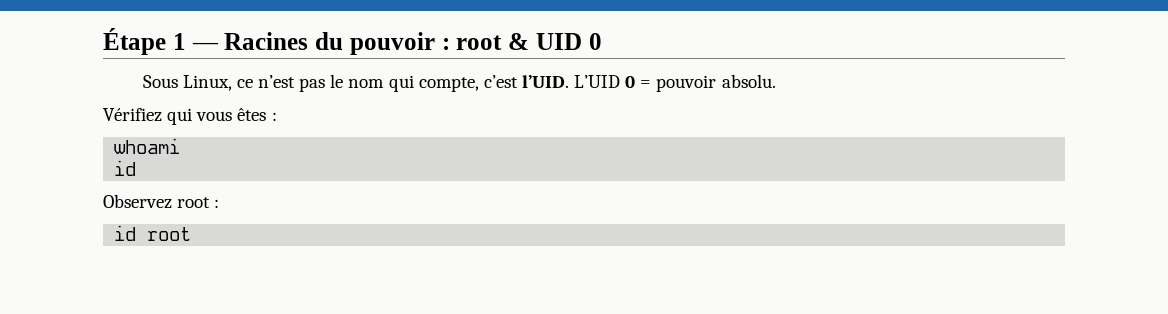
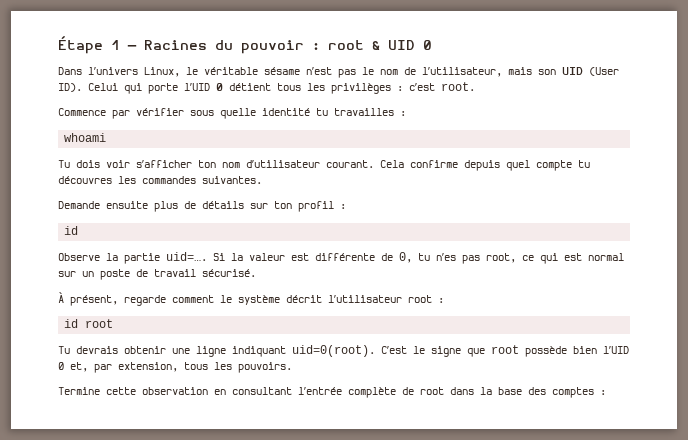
[142,74,776,92] [103,108,277,125] [114,138,181,154] [114,160,137,176] [103,194,220,209] [114,225,192,241] Sous Linux, ce n’est pas le nom qui compte, c’est l’UID. L’UID 0 = pouvoir absolu. // Vérifiez qui vous êtes : // whoami // id // Observez root : // id root -> [58,67,619,78] [58,82,475,94] [58,108,406,119] [64,133,107,142] [58,160,590,171] [58,176,262,184] [58,201,346,212] [64,226,79,235] [58,252,624,264] [58,269,256,280] [58,292,444,306] [64,319,114,328] [58,345,629,357] [58,362,292,373] [58,387,606,398] Dans l’univers Linux, le véritable sésame n’est pas le nom de l’utilisateur, mais son UID (User ID). Celui qui porte l’UID 0 détient tous les privilèges : c’est root. // Commence par vérifier sous quelle identité tu travailles : // whoami // Tu dois voir s’afficher ton nom d’utilisateur courant. Cela confirme depuis quel compte tu découvres les commandes suivantes. // Demande ensuite plus de détails sur ton profil : // id // Observe la partie uid=…. Si la valeur est différente de 0, tu n’es pas root, ce qui est normal sur un poste de travail sécurisé. // À présent, regarde comment le système décrit l’utilisateur root : // id root // Tu devrais obtenir une ligne indiquant uid=0(root). C’est le signe que root possède bien l’UID 0 et, par extension, tous les pouvoirs. // Termine cette observation en consultant l’entrée complète de root dans la base des comptes :

